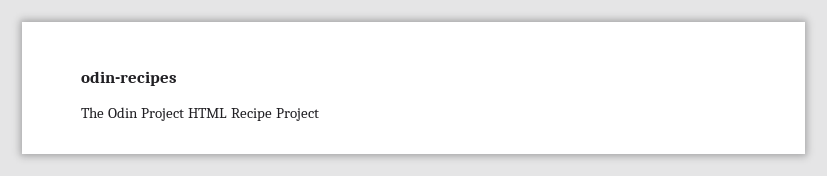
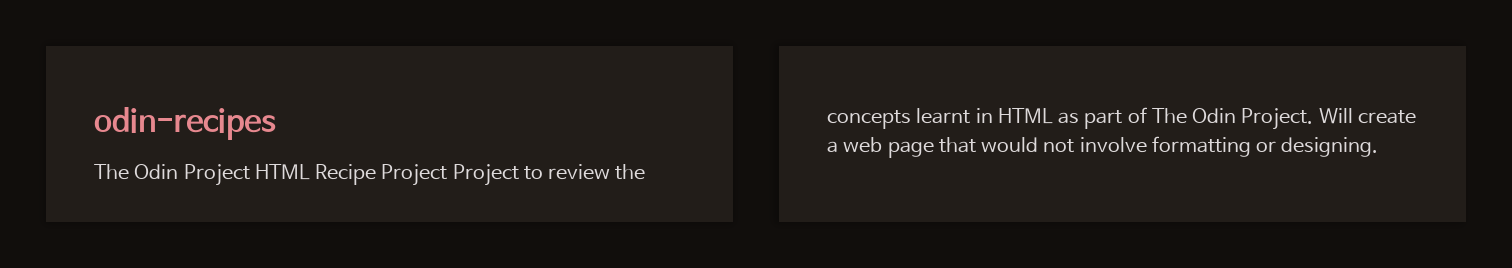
(319, 114) none -> [452,164,646,186] [827,107,1416,130] [827,136,1379,158] Project to review the concepts learnt in HTML as part of The Odin Project. Will create a web page that would not involve formatting or designing.

